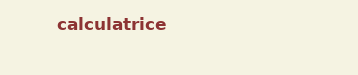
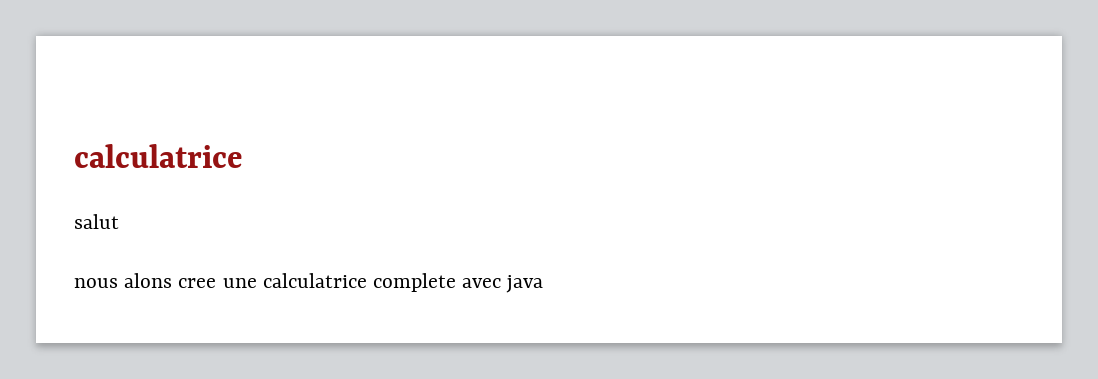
[57,17,167,30] calculatrice -> [74,144,243,168] [74,214,119,229] [74,273,544,293] calculatrice // salut // nous alons cree une calculatrice complete avec java

